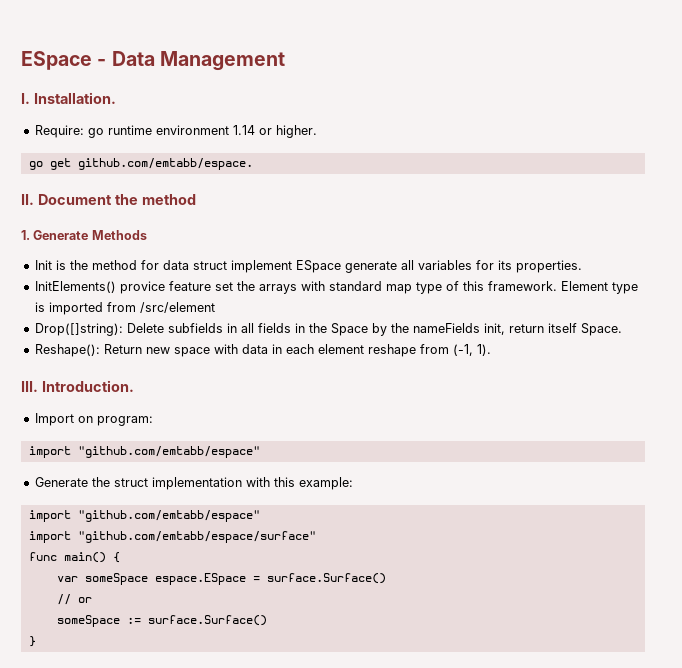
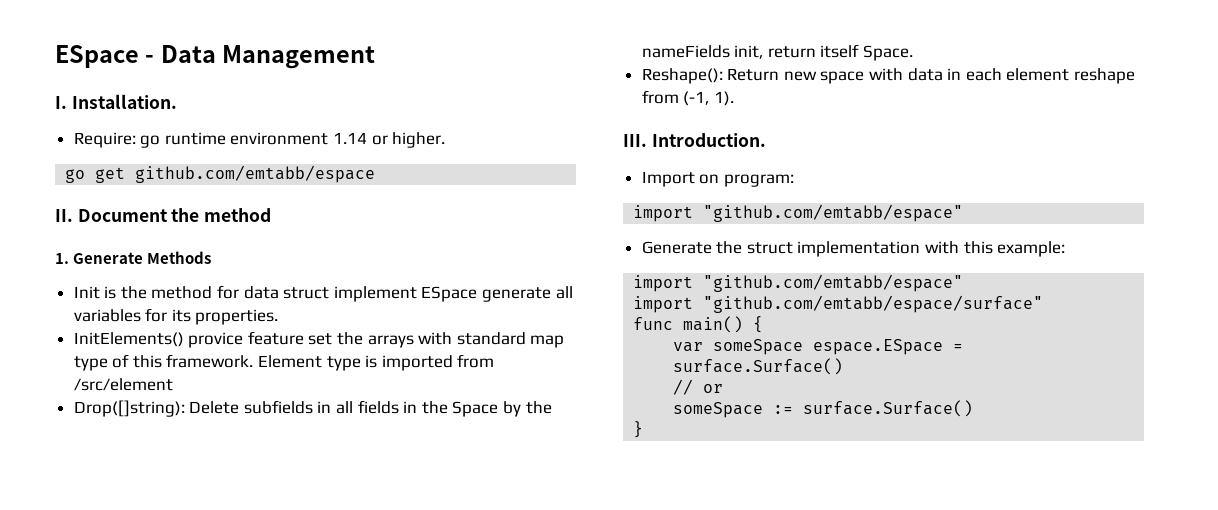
[77,158,253,170] github.com/emtabb/espace. -> [135,165,376,183] github.com/emtabb/espace

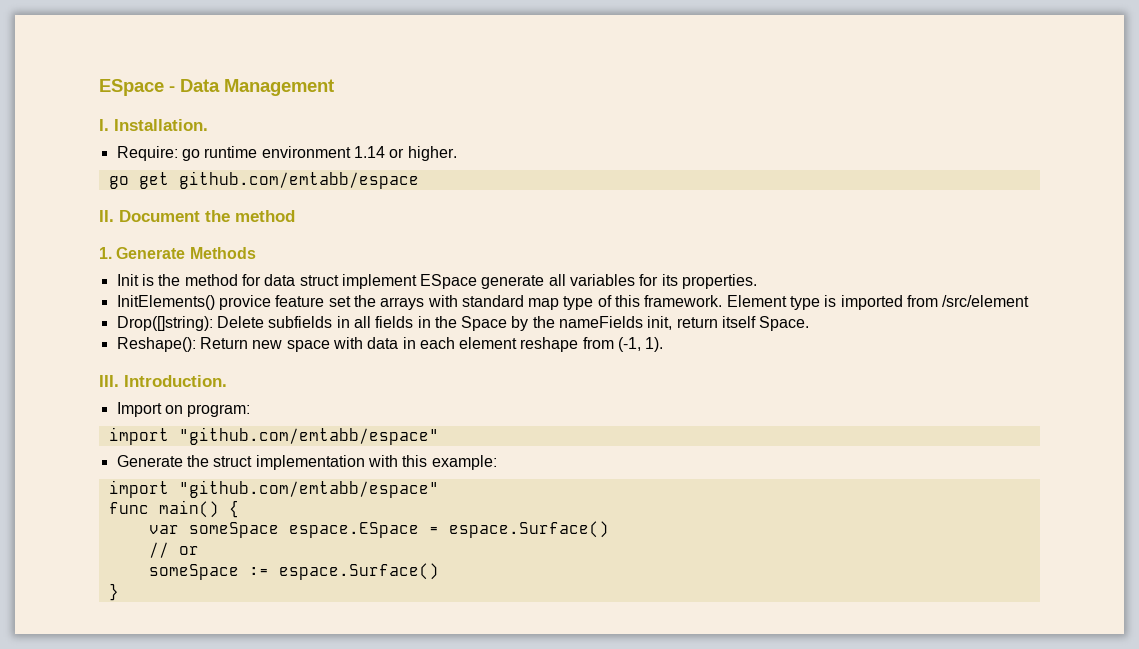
[633,295,1044,313] // import "github.com/emtabb/espace/surface" -> (439, 489) none
[673,358,844,375] surface.Surface() -> [448,521,609,538] espace.Surface()
[803,400,974,417] surface.Surface() -> [278,563,439,580] espace.Surface()

